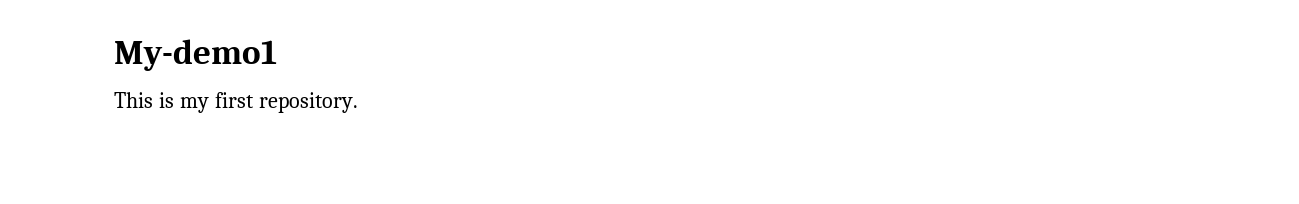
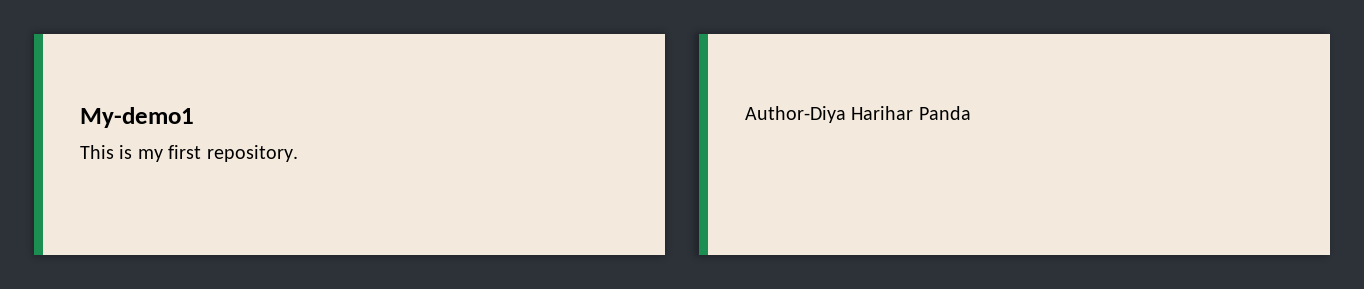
(358, 102) none -> [745,106,971,123] // Author-Diya Harihar Panda

